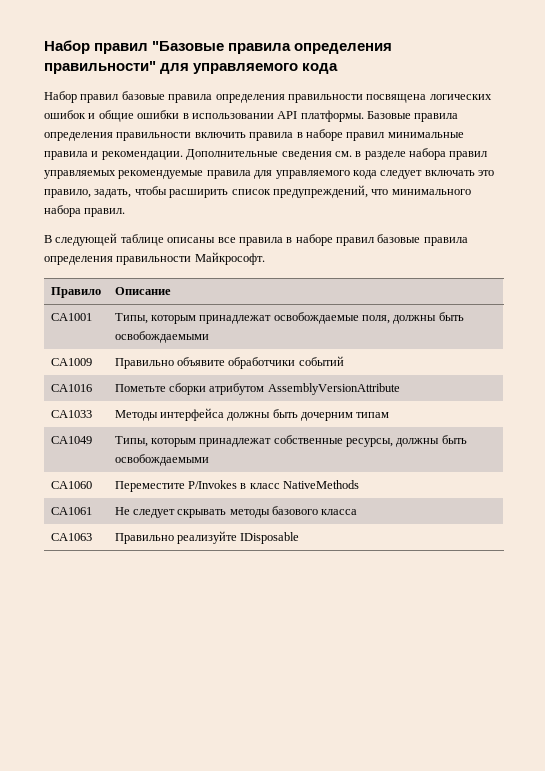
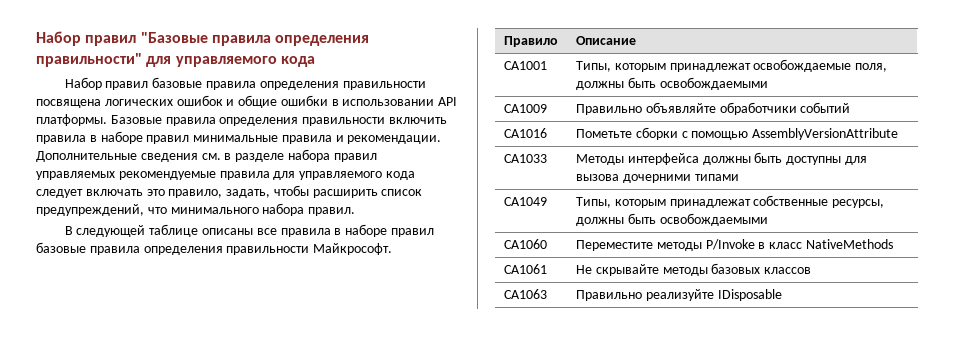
[176,357,225,366] объявите -> [645,102,716,113] объявляйте
[209,383,265,395] атрибутом -> [681,131,749,140] с помощью
[301,412,390,421] дочерним типам -> [786,156,867,165] [575,174,739,183] доступны для вызова дочерними типами
[187,480,237,489] P/Invokes -> [656,239,755,251] методы P/Invoke
[132,506,358,518] следует скрывать методы базового класса -> [595,263,812,276] скрывайте методы базовых классов

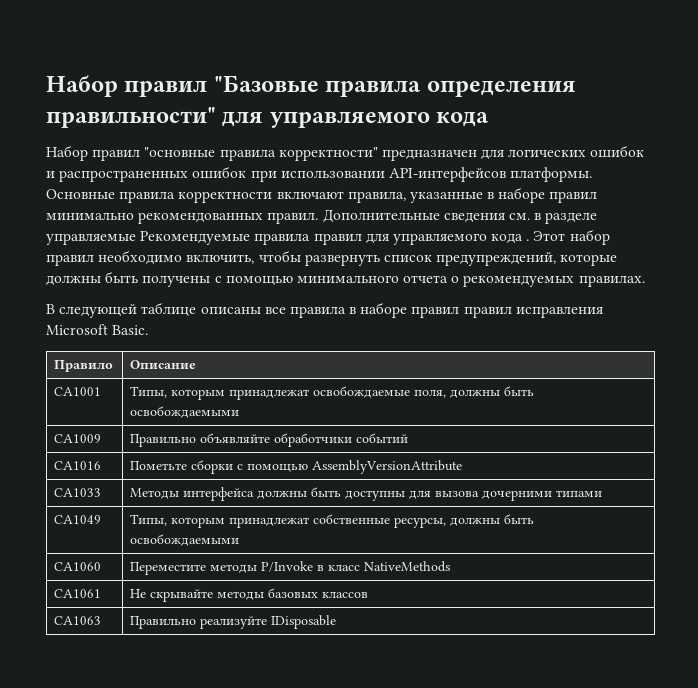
[152,77,426,90] [36,95,458,108] [36,114,447,126] [36,131,442,144] базовые правила определения правильности посвящена логических ошибок и общие ошибки в использовании API платформы. Базовые правила определения правильности включить правила в наборе правил минимальные правила и рекомендации. -> [144,145,645,161] [46,166,593,182] [46,187,598,203] [46,212,319,224] "основные правила корректности" предназначен для логических ошибок и распространенных ошибок при использовании API-интерфейсов платформы. Основные правила корректности включают правила, указанные в наборе правил минимально рекомендованных правил.
[287,149,377,162] [36,171,415,180] [36,185,423,198] [36,203,356,216] набора правил управляемых рекомендуемые правила для управляемого кода следует включать это правило, задать, чтобы расширить список предупреждений, что минимального набора правил. -> [46,229,610,245] [46,250,618,266] [46,271,645,287] управляемые Рекомендуемые правила правил для управляемого кода . Этот набор правил необходимо включить, чтобы развернуть список предупреждений, которые должны быть получены с помощью минимального отчета о рекомендуемых правилах.
[36,242,393,255] базовые правила определения правильности Майкрософт. -> [463,306,603,318] [46,324,149,335] правил исправления Microsoft Basic.

